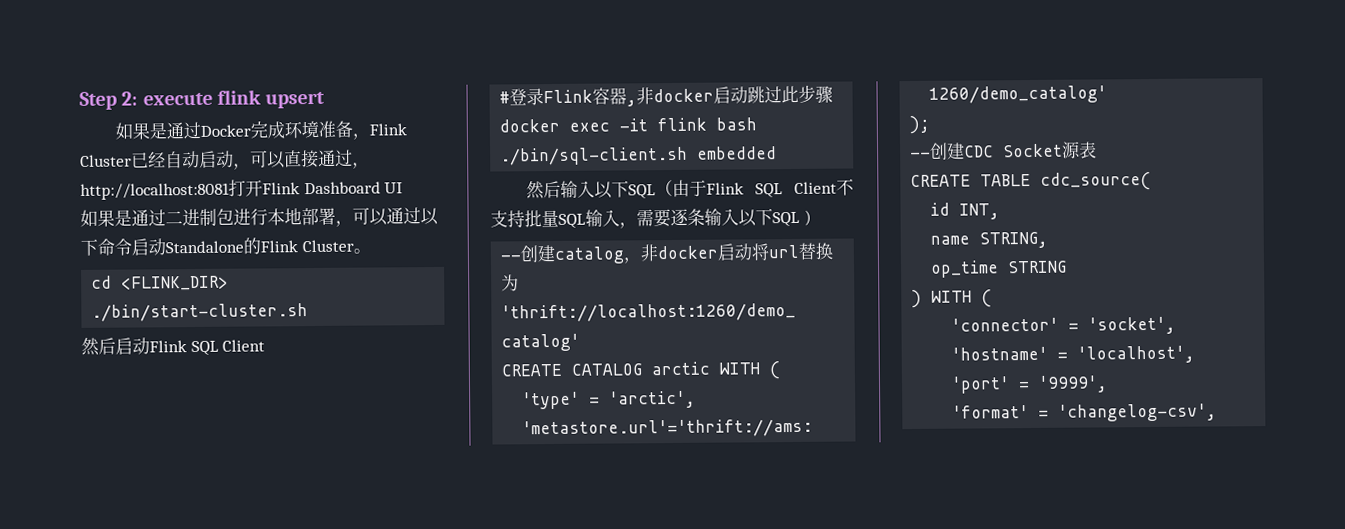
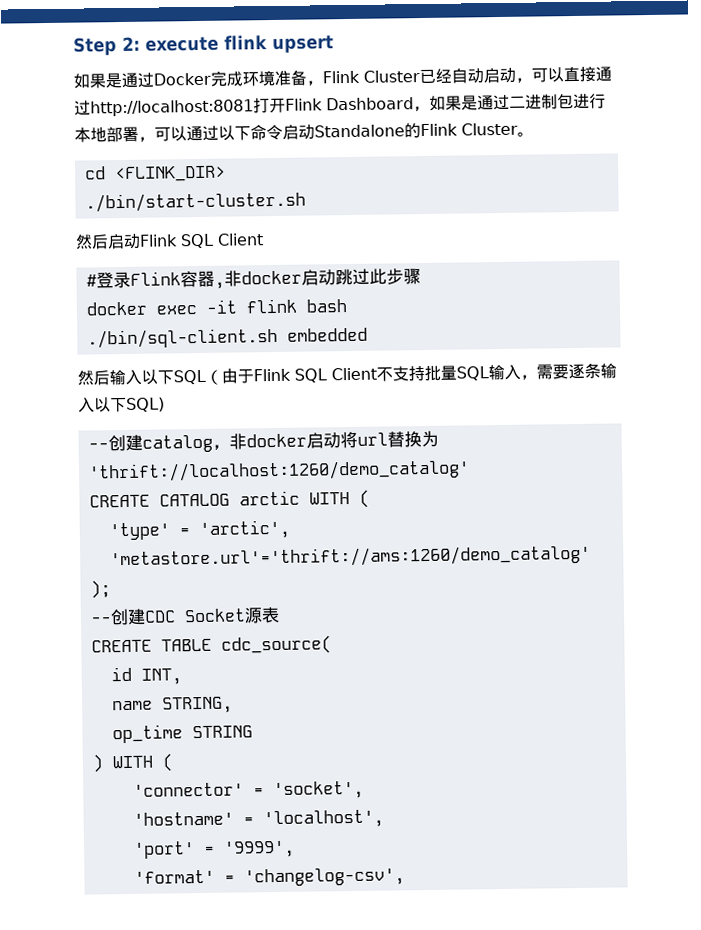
[352,162,370,169] ， -> (91, 108) none
[384,182,404,194] UI // -> [413,105,430,112] ，
[772,209,812,227] SQL ) -> [126,397,165,412] SQL)

